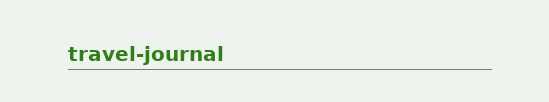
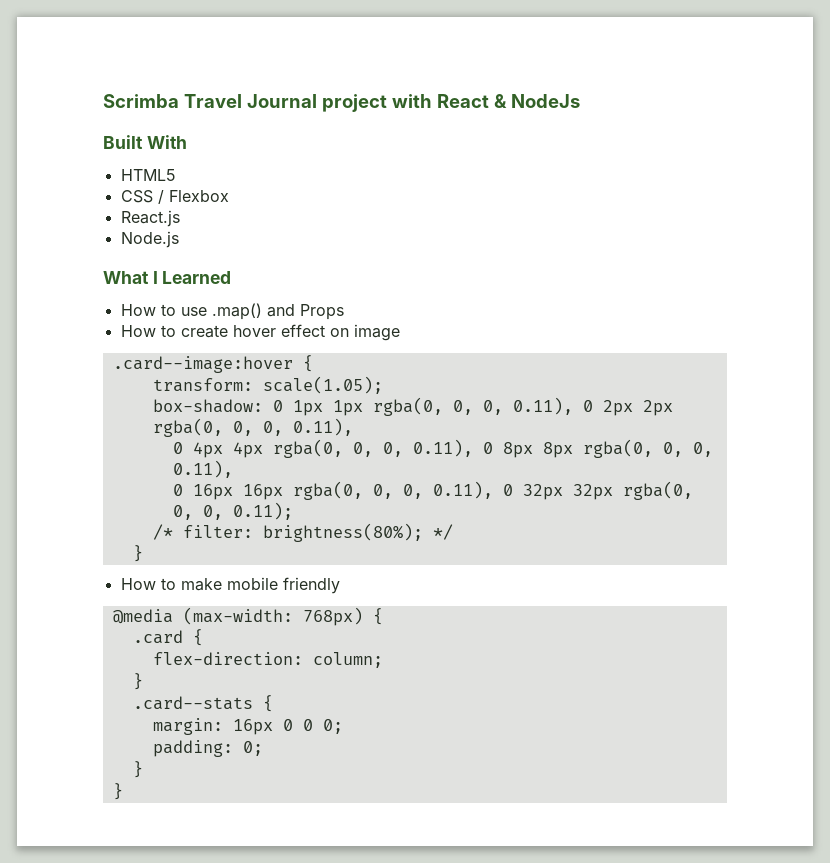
[68,46,224,65] travel-journal -> [103,94,580,112] [103,135,187,149] [120,169,176,181] [120,190,229,204] [120,210,180,227] [120,231,179,248] [103,271,232,284] [120,303,344,320] [120,324,400,341] [112,355,313,373] [152,376,383,394] [152,397,673,416] [152,418,353,437] [172,439,713,458] [172,460,233,478] [172,481,693,500] [172,502,293,520] [152,523,453,542] [132,545,143,562] [120,577,340,594] [112,607,383,626] [132,629,203,646] [152,652,383,668] [132,673,143,690] [132,695,273,712] [152,718,343,735] [152,740,263,757] [132,761,143,778] [112,783,123,800] Scrimba Travel Journal project with React & NodeJs // Built With // HTML5 // CSS / Flexbox // React.js // Node.js // What I Learned // How to use .map() and Props // How to create hover effect on image // .card--image:hover { // transform: scale(1.05); // box-shadow: 0 1px 1px rgba(0, 0, 0, 0.11), 0 2px 2px rgba(0, 0, 0, 0.11), // 0 4px 4px rgba(0, 0, 0, 0.11), 0 8px 8px rgba(0, 0, 0, 0.11), // 0 16px 16px rgba(0, 0, 0, 0.11), 0 32px 32px rgba(0, 0, 0, 0.11); // /* filter: brightness(80%); */ // } // How to make mobile friendly // @media (max-width: 768px) { // .card { // flex-direction: column; // } // .card--stats { // margin: 16px 0 0 0; // padding: 0; // } // }

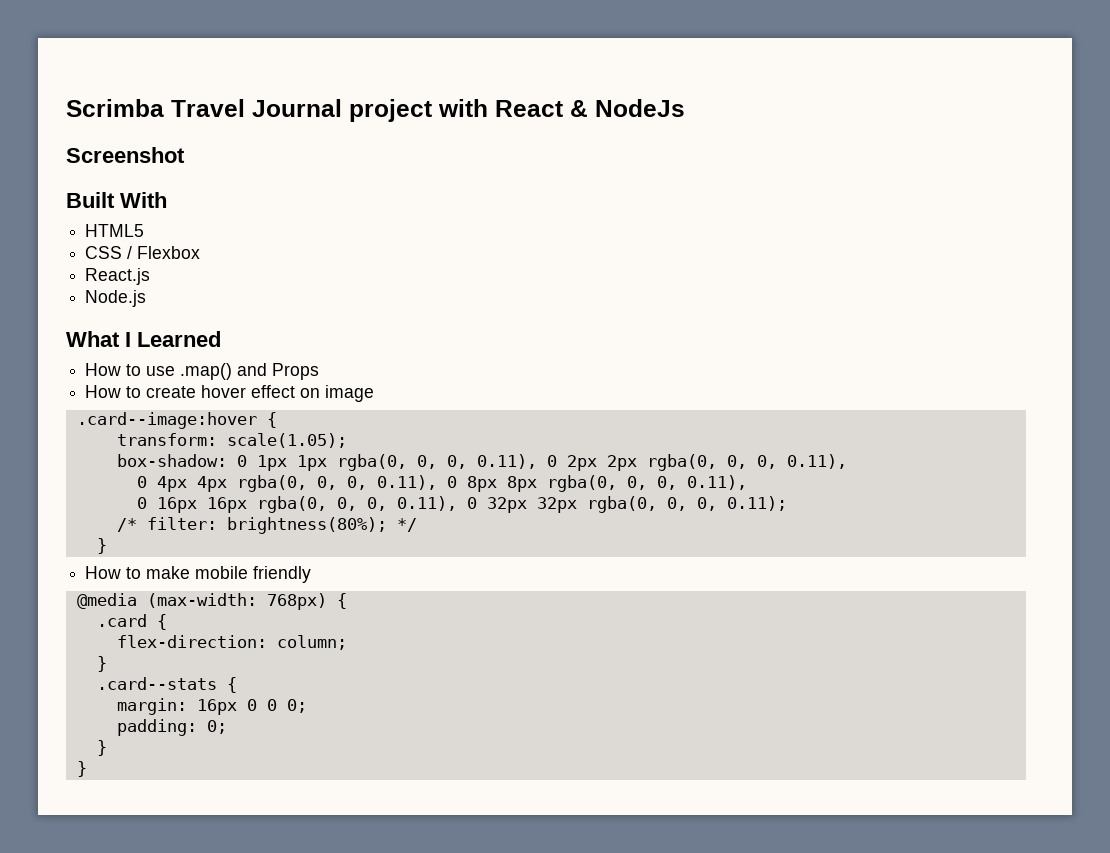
(580, 101) none -> [66,147,185,163] // Screenshot

